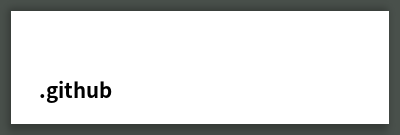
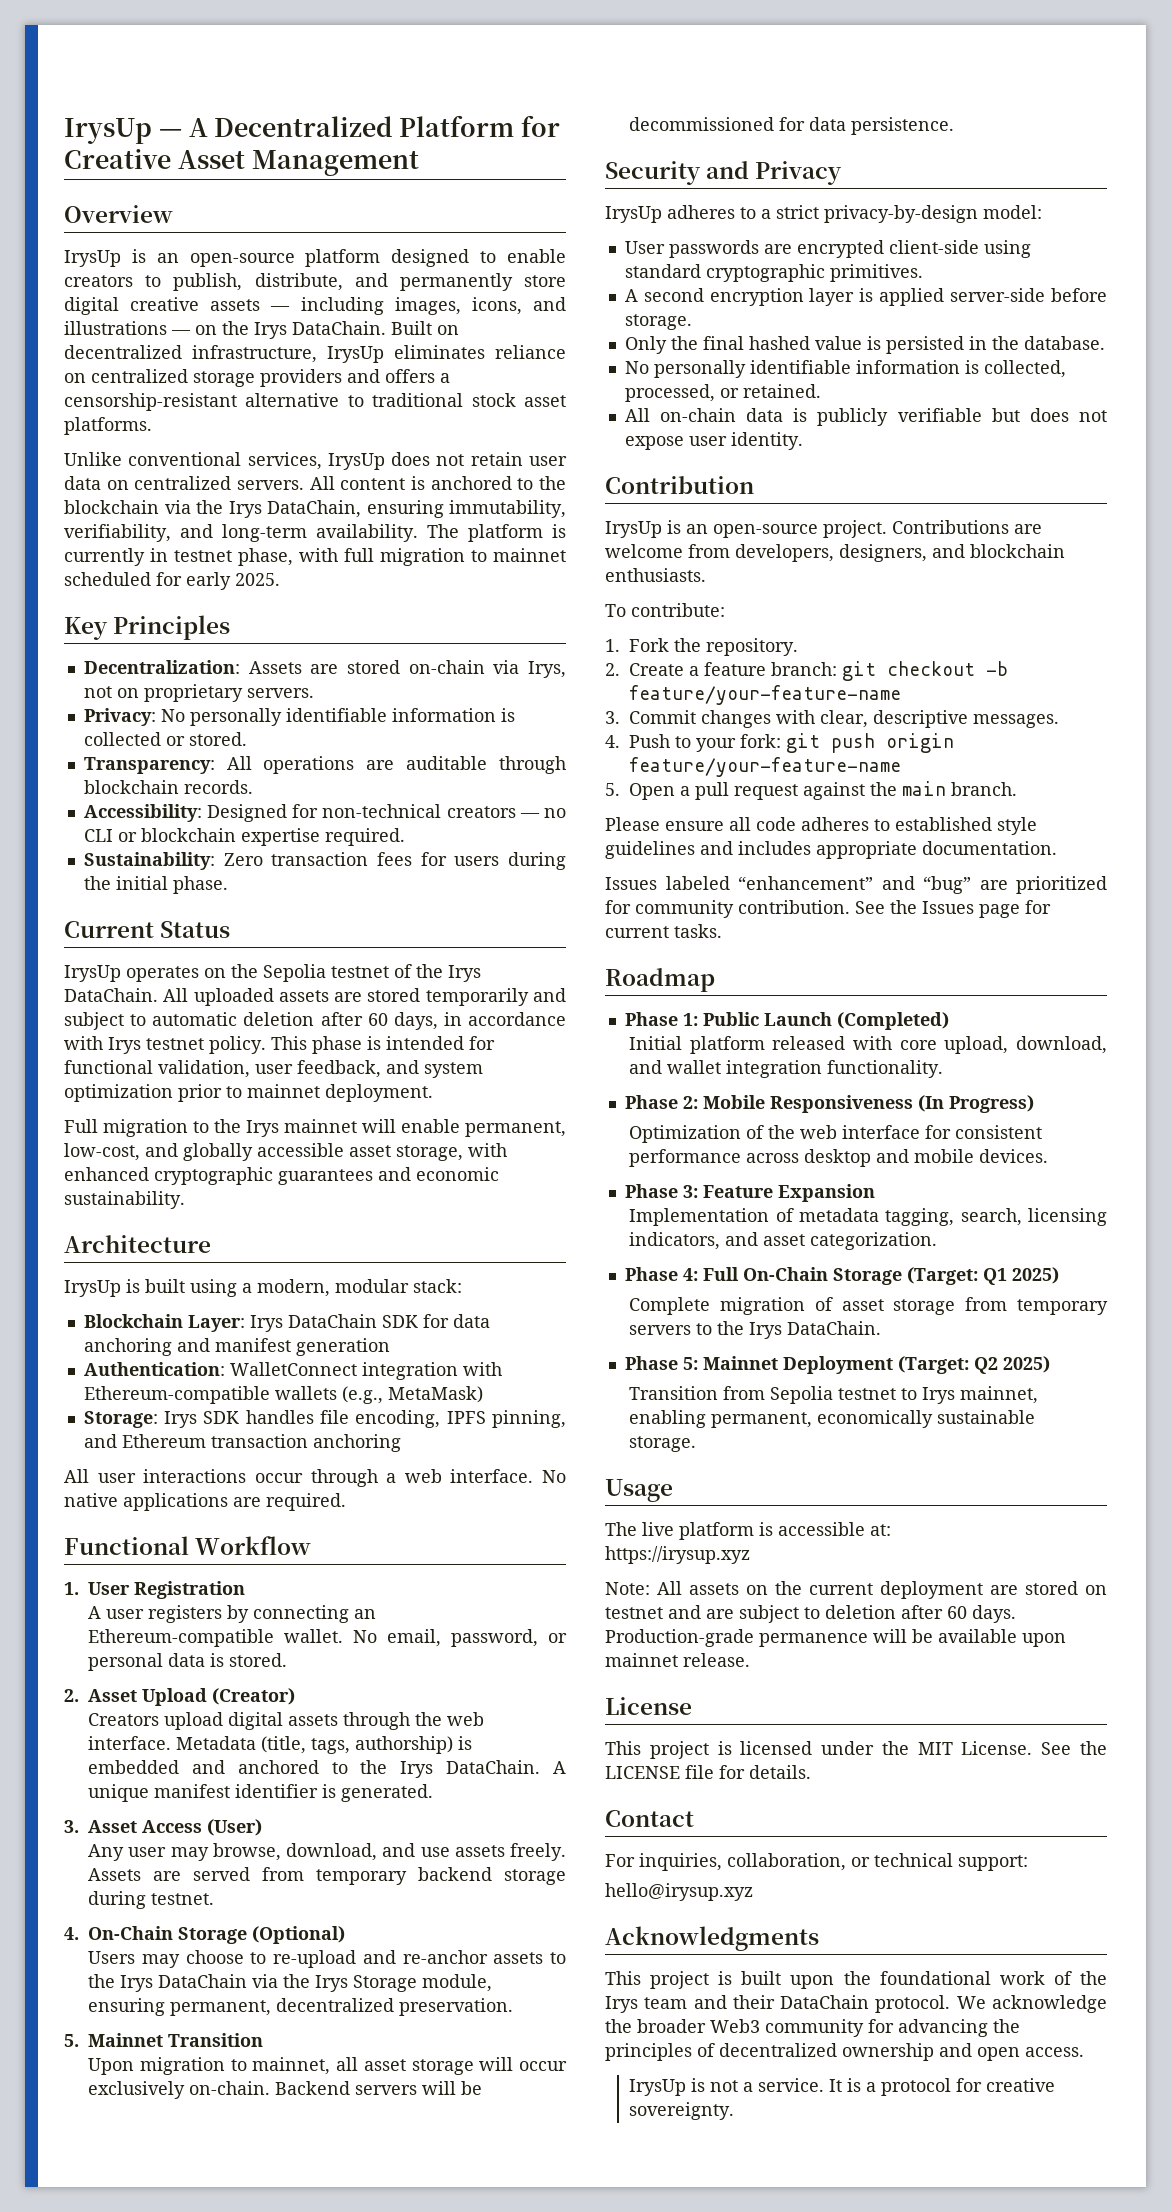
[39,80,112,103] .github -> [64,115,560,144] [64,149,419,176] [64,205,173,223] [64,249,566,267] [64,273,566,291] [64,297,566,315] [64,321,459,339] [64,345,566,363] [64,369,450,387] [64,393,566,411] [64,417,152,435] [64,452,567,470] [64,476,566,490] [64,500,566,518] [64,524,566,542] [64,548,566,566] [64,572,280,590] [64,615,231,640] [83,660,566,678] [83,684,314,702] [83,708,515,726] [83,732,247,746] [83,756,566,774] [83,780,253,794] [83,804,566,822] [83,828,405,846] [83,852,566,870] [83,876,228,894] [64,921,231,938] [64,964,481,982] [64,988,566,1006] [64,1012,566,1030] [64,1036,495,1054] [64,1060,483,1078] [64,1084,433,1102] [64,1119,566,1137] [64,1143,507,1161] [64,1167,499,1185] [64,1191,185,1209] [64,1235,211,1253] [64,1279,462,1297] [83,1314,490,1332] [83,1338,390,1356] [83,1362,502,1380] [83,1386,483,1404] [83,1410,566,1428] [83,1434,401,1452] [64,1469,566,1487] [64,1493,346,1511] [64,1536,312,1555] [64,1581,246,1599] [88,1605,377,1623] [88,1629,567,1647] [88,1653,288,1671] [64,1688,296,1706] [88,1712,485,1730] [88,1736,473,1754] [88,1760,566,1778] [88,1784,434,1802] [64,1819,263,1836] [88,1843,566,1861] [88,1867,566,1885] [88,1891,215,1909] [64,1926,346,1944] [88,1950,566,1968] [88,1974,493,1992] [88,1998,514,2016] [64,2033,264,2047] [88,2057,567,2075] [88,2081,483,2099] [629,117,955,135] [605,161,843,185] [605,205,1042,223] [624,240,1031,258] [624,264,923,282] [624,288,1107,306] [624,314,692,330] [624,336,1105,354] [624,360,1066,378] [624,384,821,402] [624,408,1107,426] [624,432,803,450] [605,476,754,494] [605,520,1042,538] [605,544,1065,562] [605,568,706,582] [605,603,725,617] [605,638,799,656] [605,661,1009,681] [629,685,902,705] [605,710,1060,728] [605,733,955,753] [629,757,902,777] [605,781,1018,800] [605,817,1037,835] [605,841,1057,859] [605,876,1107,894] [605,900,1051,918] [605,924,722,938] [605,968,715,992] [624,1012,949,1030] [629,1036,1107,1054] [629,1060,944,1078] [624,1095,1034,1113] [629,1125,1043,1143] [629,1149,1049,1167] [624,1184,875,1202] [629,1208,1107,1226] [629,1232,938,1250] [624,1267,1059,1285] [629,1297,1108,1315] [629,1321,882,1339] [624,1356,1050,1374] [629,1386,1039,1404] [629,1410,1036,1428] [629,1436,697,1452] [605,1479,673,1502] [605,1522,891,1540] [605,1546,750,1564] [605,1581,1107,1599] [605,1605,1016,1623] [605,1629,1066,1647] [605,1653,750,1667] [605,1697,692,1715] [605,1741,1107,1759] [605,1765,811,1779] [605,1810,694,1827] [605,1853,1028,1871] [605,1883,753,1901] [605,1926,819,1951] [605,1971,1107,1989] [605,1995,1107,2013] [605,2019,1020,2037] [605,2043,1084,2061] [629,2078,1056,2096] [629,2102,735,2120] IrysUp — A Decentralized Platform for Creative Asset Management // Overview // IrysUp is an open-source platform designed to enable creators to publish, distribute, and permanently store digital creative assets — including images, icons, and illustrations — on the Irys DataChain. Built on decentralized infrastructure, IrysUp eliminates reliance on centralized storage providers and offers a censorship-resistant alternative to traditional stock asset platforms. // Unlike conventional services, IrysUp does not retain user data on centralized servers. All content is anchored to the blockchain via the Irys DataChain, ensuring immutability, verifiability, and long-term availability. The platform is currently in testnet phase, with full migration to mainnet scheduled for early 2025. // Key Principles // Decentralization: Assets are stored on-chain via Irys, not on proprietary servers. // Privacy: No personally identifiable information is collected or stored. // Transparency: All operations are auditable through blockchain records. // Accessibility: Designed for non-technical creators — no CLI or blockchain expertise required. // Sustainability: Zero transaction fees for users during the initial phase. // Current Status // IrysUp operates on the Sepolia testnet of the Irys DataChain. All uploaded assets are stored temporarily and subject to automatic deletion after 60 days, in accordance with Irys testnet policy. This phase is intended for functional validation, user feedback, and system optimization prior to mainnet deployment. // Full migration to the Irys mainnet will enable permanent, low-cost, and globally accessible asset storage, with enhanced cryptographic guarantees and economic sustainability. // Architecture // IrysUp is built using a modern, modular stack: // Blockchain Layer: Irys DataChain SDK for data anchoring and manifest generation // Authentication: WalletConnect integration with Ethereum-compatible wallets (e.g., MetaMask) // Storage: Irys SDK handles file encoding, IPFS pinning, and Ethereum transaction anchoring // All user interactions occur through a web interface. No native applications are required. // Functional Workflow // 1. User Registration // A user registers by connecting an Ethereum-compatible wallet. No email, password, or personal data is stored. // 2. Asset Upload (Creator) // Creators upload digital assets through the web interface. Metadata (title, tags, authorship) is embedded and anchored to the Irys DataChain. A unique manifest identifier is generated. // 3. Asset Access (User) // Any user may browse, download, and use assets freely. Assets are served from temporary backend storage during testnet. // 4. On-Chain Storage (Optional) // Users may choose to re-upload and re-anchor assets to the Irys DataChain via the Irys Storage module, ensuring permanent, decentralized preservation. // 5. Mainnet Transition // Upon migration to mainnet, all asset storage will occur exclusively on-chain. Backend servers will be decommissioned for data persistence. // Security and Privacy // IrysUp adheres to a strict privacy-by-design model: // User passwords are encrypted client-side using standard cryptographic primitives. // A second encryption layer is applied server-side before storage. // Only the final hashed value is persisted in the database. // No personally identifiable information is collected, processed, or retained. // All on-chain data is publicly verifiable but does not expose user identity. // Contribution // IrysUp is an open-source project. Contributions are welcome from developers, designers, and blockchain enthusiasts. // To contribute: // 1. Fork the repository. // 2. Create a feature branch: git checkout -b feature/your-feature-name // 3. Commit changes with clear, descriptive messages. // 4. Push to your fork: git push origin feature/your-feature-name // 5. Open a pull request against the main branch. // Please ensure all code adheres to established style guidelines and includes appropriate documentation. // Issues labeled “enhancement” and “bug” are prioritized for community contribution. See the Issues page for current tasks. // Roadmap // Phase 1: Public Launch (Completed) // Initial platform released with core upload, download, and wallet integration functionality. // Phase 2: Mobile Responsiveness (In Progress) // Optimization of the web interface for consistent performance across desktop and mobile devices. // Phase 3: Feature Expansion // Implementation of metadata tagging, search, licensing indicators, and asset categorization. // Phase 4: Full On-Chain Storage (Target: Q1 2025) // Complete migration of asset storage from temporary servers to the Irys DataChain. // Phase 5: Mainnet Deployment (Target: Q2 2025) // Transition from Sepolia testnet to Irys mainnet, enabling permanent, economically sustainable storage. // Usage // The live platform is accessible at: // https://irysup.xyz // Note: All assets on the current deployment are stored on testnet and are subject to deletion after 60 days. Production-grade permanence will be available upon mainnet release. // License // This project is licensed under the MIT License. See the LICENSE file for details. // Contact // For inquiries, collaboration, or technical support: // hello@irysup.xyz // Acknowledgments // This project is built upon the foundational work of the Irys team and their DataChain protocol. We acknowledge the broader Web3 community for advancing the principles of decentralized ownership and open access. // IrysUp is not a service. It is a protocol for creative sovereignty.

